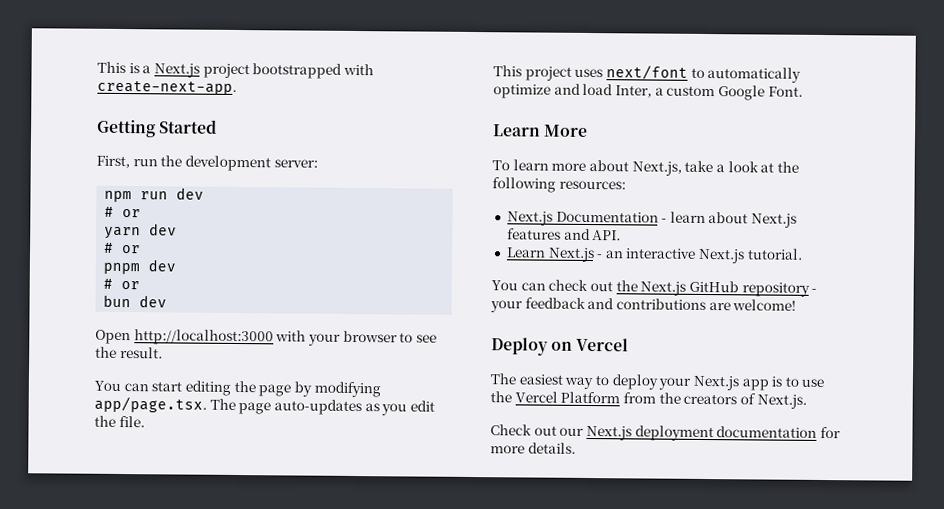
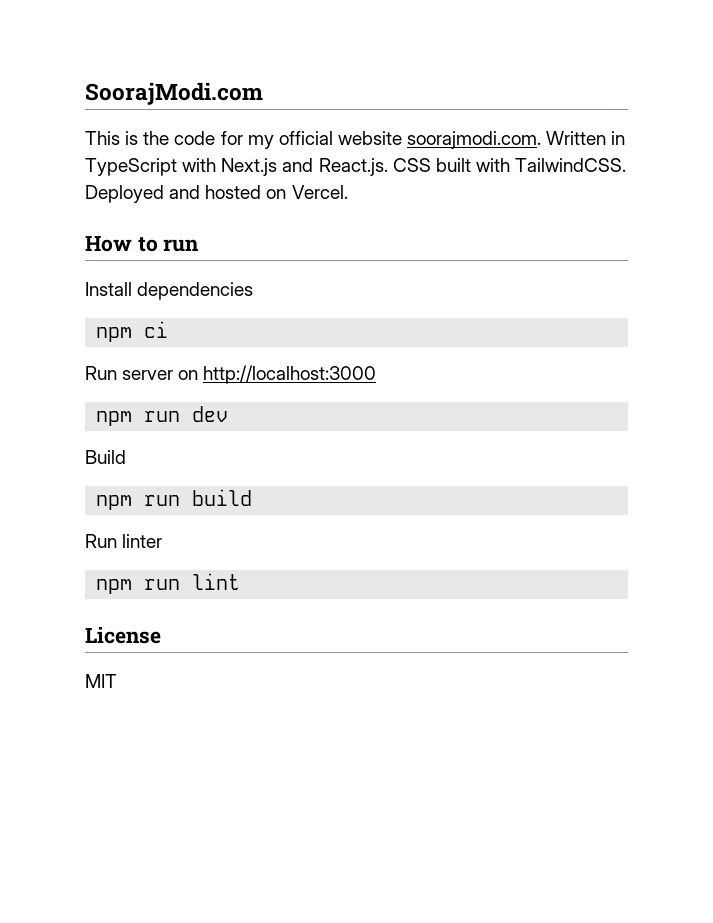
(97, 67) none -> [85,82,263,105] SoorajModi.com //
[142,63,374,79] [97,80,237,95] [96,119,218,138] [96,155,318,172] [104,187,205,203] [104,206,142,218] [104,223,178,240] [104,242,142,254] [103,259,177,275] [103,278,141,290] [103,294,168,308] [95,329,437,346] [95,346,163,359] [94,380,381,398] [94,396,435,416] [94,415,145,428] [493,65,802,83] [493,83,803,101] [493,124,589,137] [492,159,799,176] [492,177,626,193] [506,211,798,228] [506,228,622,241] [505,247,803,264] [491,279,818,297] [490,297,797,313] [491,337,630,356] [490,373,825,391] [490,391,807,409] [490,424,841,442] [490,442,576,454] a Next.js project bootstrapped with create-next-app. // Getting Started // First, run the development server: // npm run dev // # or // yarn dev // # or // pnpm dev // # or // bun dev // Open http://localhost:3000 with your browser to see the result. // You can start editing the page by modifying app/page.tsx. The page auto-updates as you edit the file. // This project uses next/font to automatically optimize and load Inter, a custom Google Font. // Learn More // To learn more about Next.js, take a look at the following resources: // Next.js Documentation - learn about Next.js features and API. // Learn Next.js - an interactive Next.js tutorial. // You can check out the Next.js GitHub repository - your feedback and contributions are welcome! // Deploy on Vercel // The easiest way to deploy your Next.js app is to use the Vercel Platform from the creators of Next.js. // Check out our Next.js deployment documentation for more details. -> [143,131,626,149] [85,158,627,176] [85,185,348,203] [85,236,200,252] [85,282,254,300] [96,321,169,342] [85,365,377,384] [96,406,229,426] [85,450,126,464] [96,489,253,510] [85,534,163,548] [96,573,241,594] [85,627,161,644] [85,674,117,688] the code for my official website soorajmodi.com. Written in TypeScript with Next.js and React.js. CSS built with TailwindCSS. Deployed and hosted on Vercel. // How to run // Install dependencies // npm ci // Run server on http://localhost:3000 // npm run dev // Build // npm run build // Run linter // npm run lint // License // MIT

